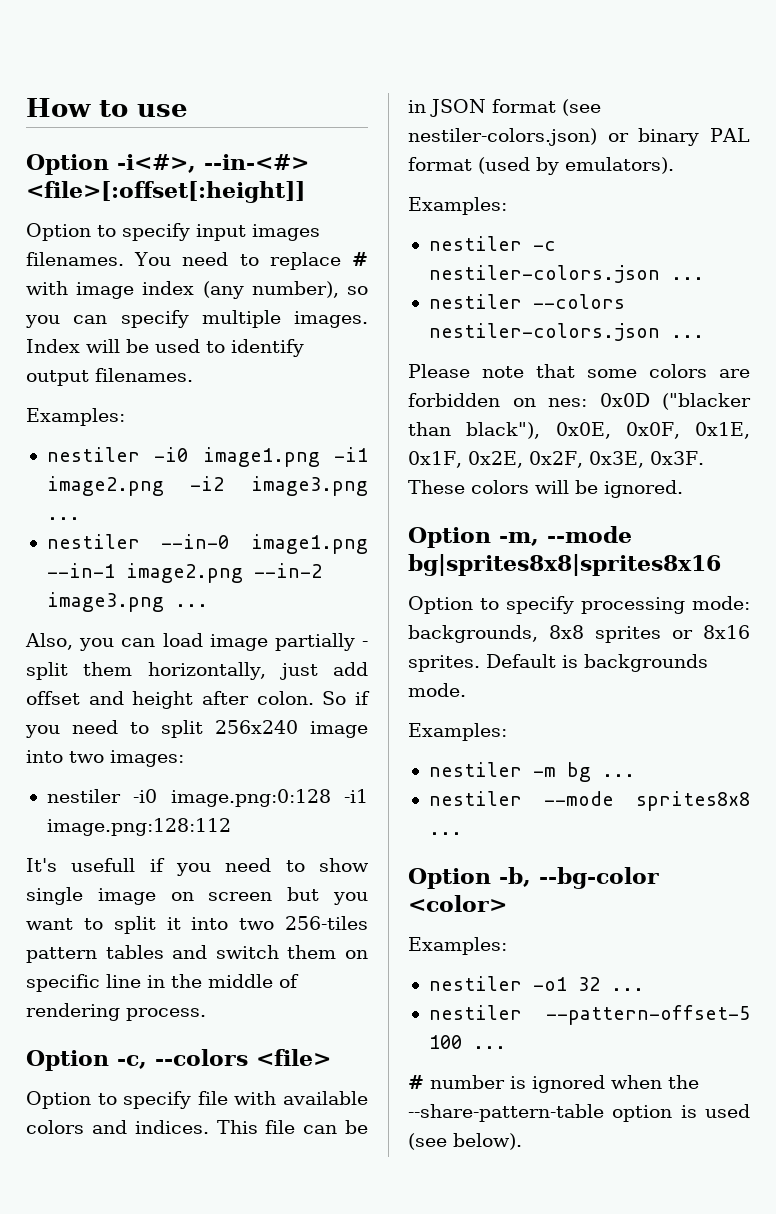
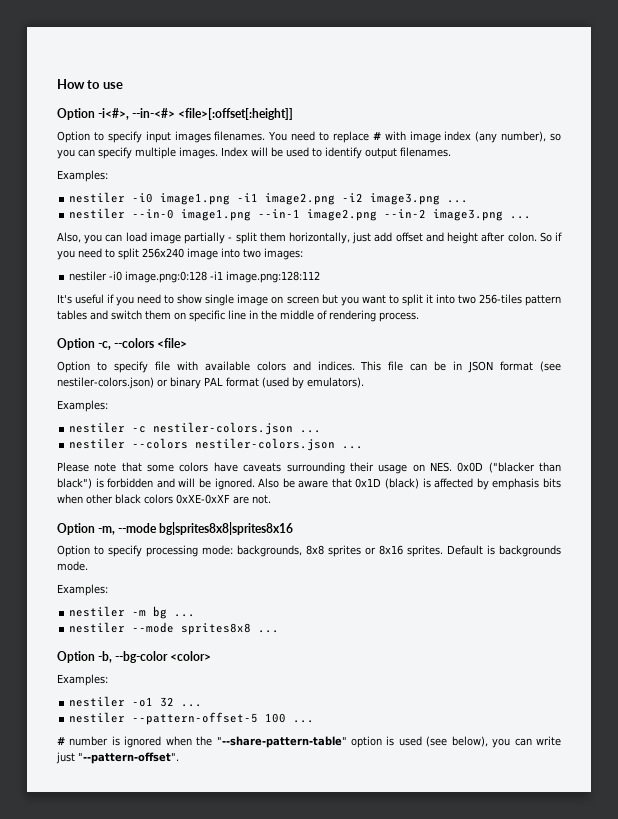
[71,858,136,872] usefull -> [75,294,105,304] useful
[719,369,750,378] [408,393,751,410] [408,422,750,439] [408,451,704,468] [408,480,683,498] are forbidden on nes: 0x0D ("blacker than black"), 0x0E, 0x0F, 0x1E, 0x1F, 0x2E, 0x2F, 0x3E, 0x3F. These colors will be ignored. -> [213,462,561,474] [57,478,561,490] [57,494,271,504] have caveats surrounding their usage on NES. 0x0D ("blacker than black") is forbidden and will be ignored. Also be aware that 0x1D (black) is affected by emphasis bits when other black colors 0xXE-0xXF are not.
[408,1104,604,1122] --share-pattern-table -> [216,736,347,748] "--share-pattern-table"
[453,1133,522,1150] below). -> [451,736,562,748] [56,752,179,764] below), you can write just "--pattern-offset".

